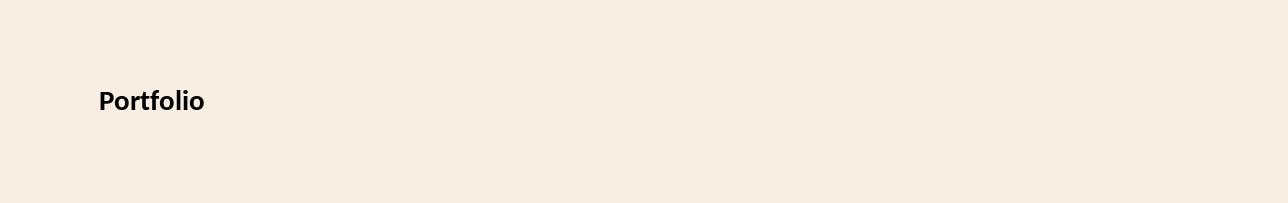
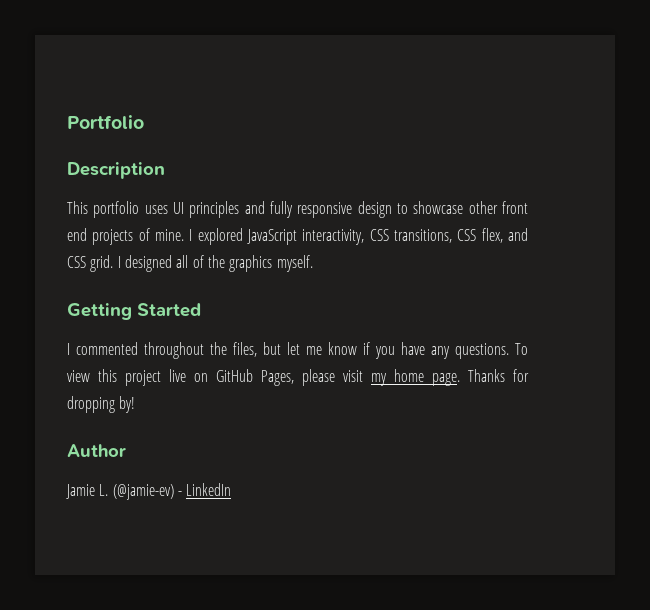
(205, 100) none -> [67,162,165,179] [67,201,528,218] [67,228,528,245] [67,255,313,272] [67,303,201,320] [67,342,529,359] [67,369,529,386] [67,396,136,413] [67,444,126,457] [66,483,232,500] // Description // This portfolio uses UI principles and fully responsive design to showcase other front end projects of mine. I explored JavaScript interactivity, CSS transitions, CSS flex, and CSS grid. I designed all of the graphics myself. // Getting Started // I commented throughout the files, but let me know if you have any questions. To view this project live on GitHub Pages, please visit my home page. Thanks for dropping by! // Author // Jamie L. (@jamie-ev) - LinkedIn

